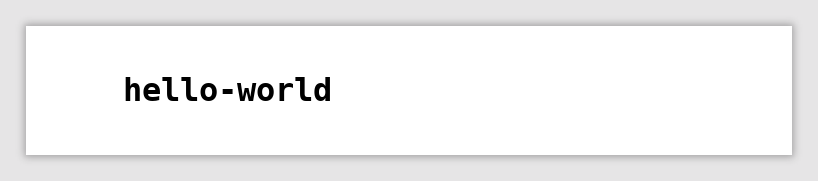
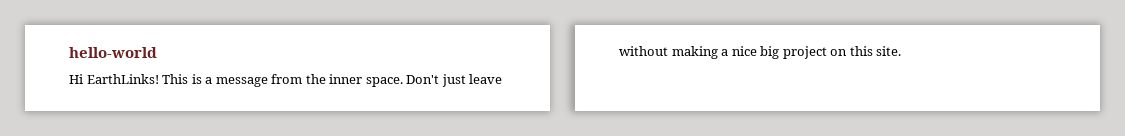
(332, 89) none -> [69,74,503,87] [619,46,902,59] // Hi EarthLinks! This is a message from the inner space. Don't just leave without making a nice big project on this site.

